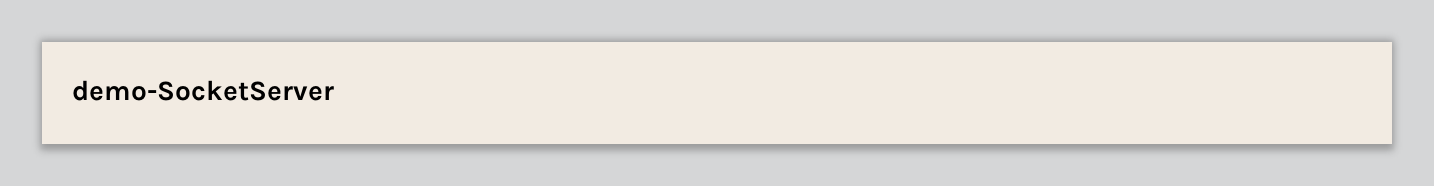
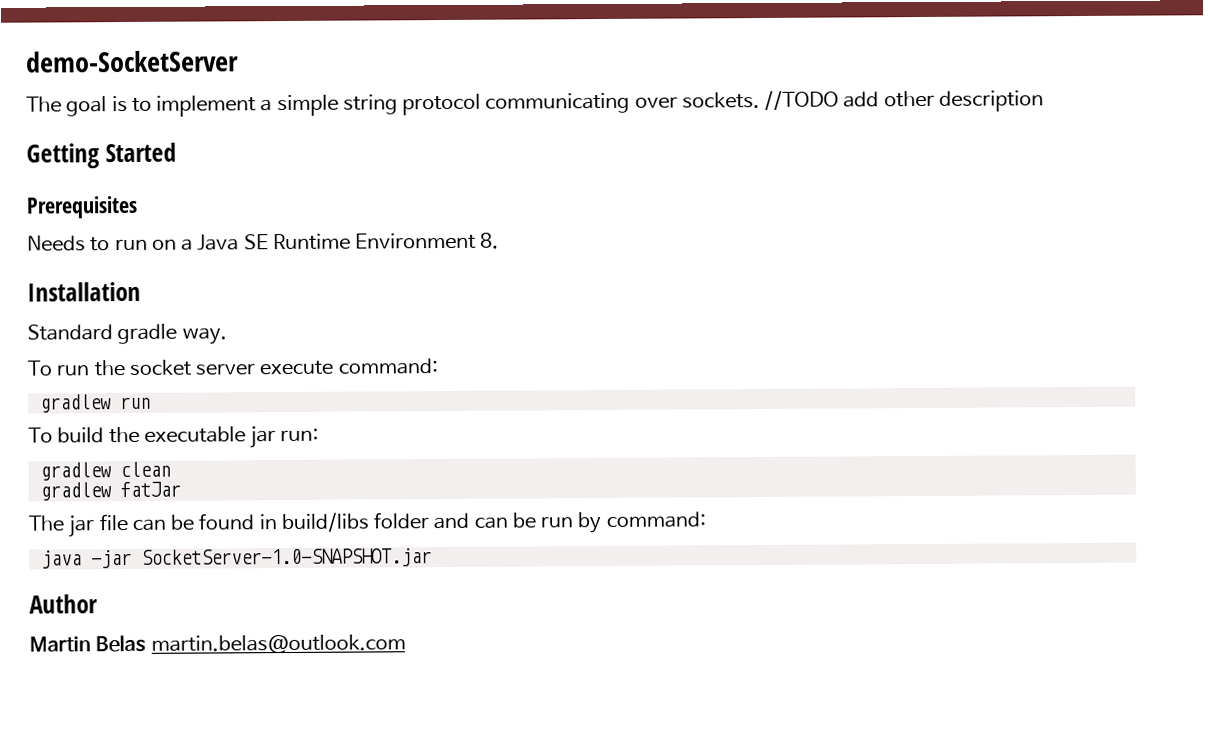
(334, 90) none -> [26,90,1044,117] [26,142,176,169] [26,195,138,219] [27,232,500,252] [27,281,141,302] [27,323,227,345] [27,358,439,377] [39,394,151,413] [28,426,320,449] [39,461,171,481] [39,481,181,501] [28,511,707,538] [40,548,432,569] [29,594,98,614] [29,634,406,654] // The goal is to implement a simple string protocol communicating over sockets. //TODO add other description // Getting Started // Prerequisites // Needs to run on a Java SE Runtime Environment 8. // Installation // Standard gradle way. // To run the socket server execute command: // gradlew run // To build the executable jar run: // gradlew clean // gradlew fatJar // The jar file can be found in build/libs folder and can be run by command: // java -jar SocketServer-1.0-SNAPSHOT.jar // Author // Martin Belas martin.belas@outlook.com

